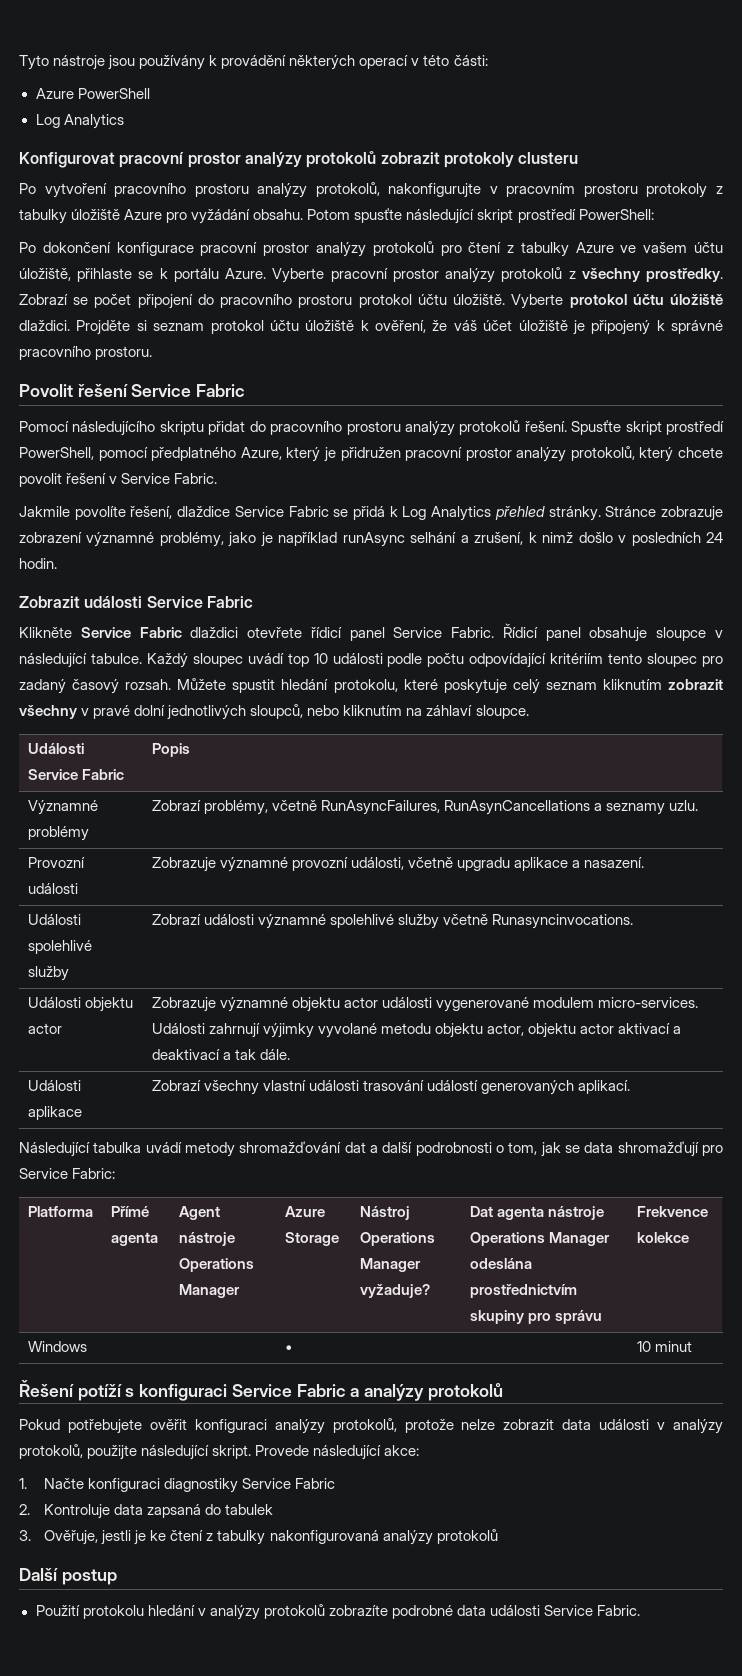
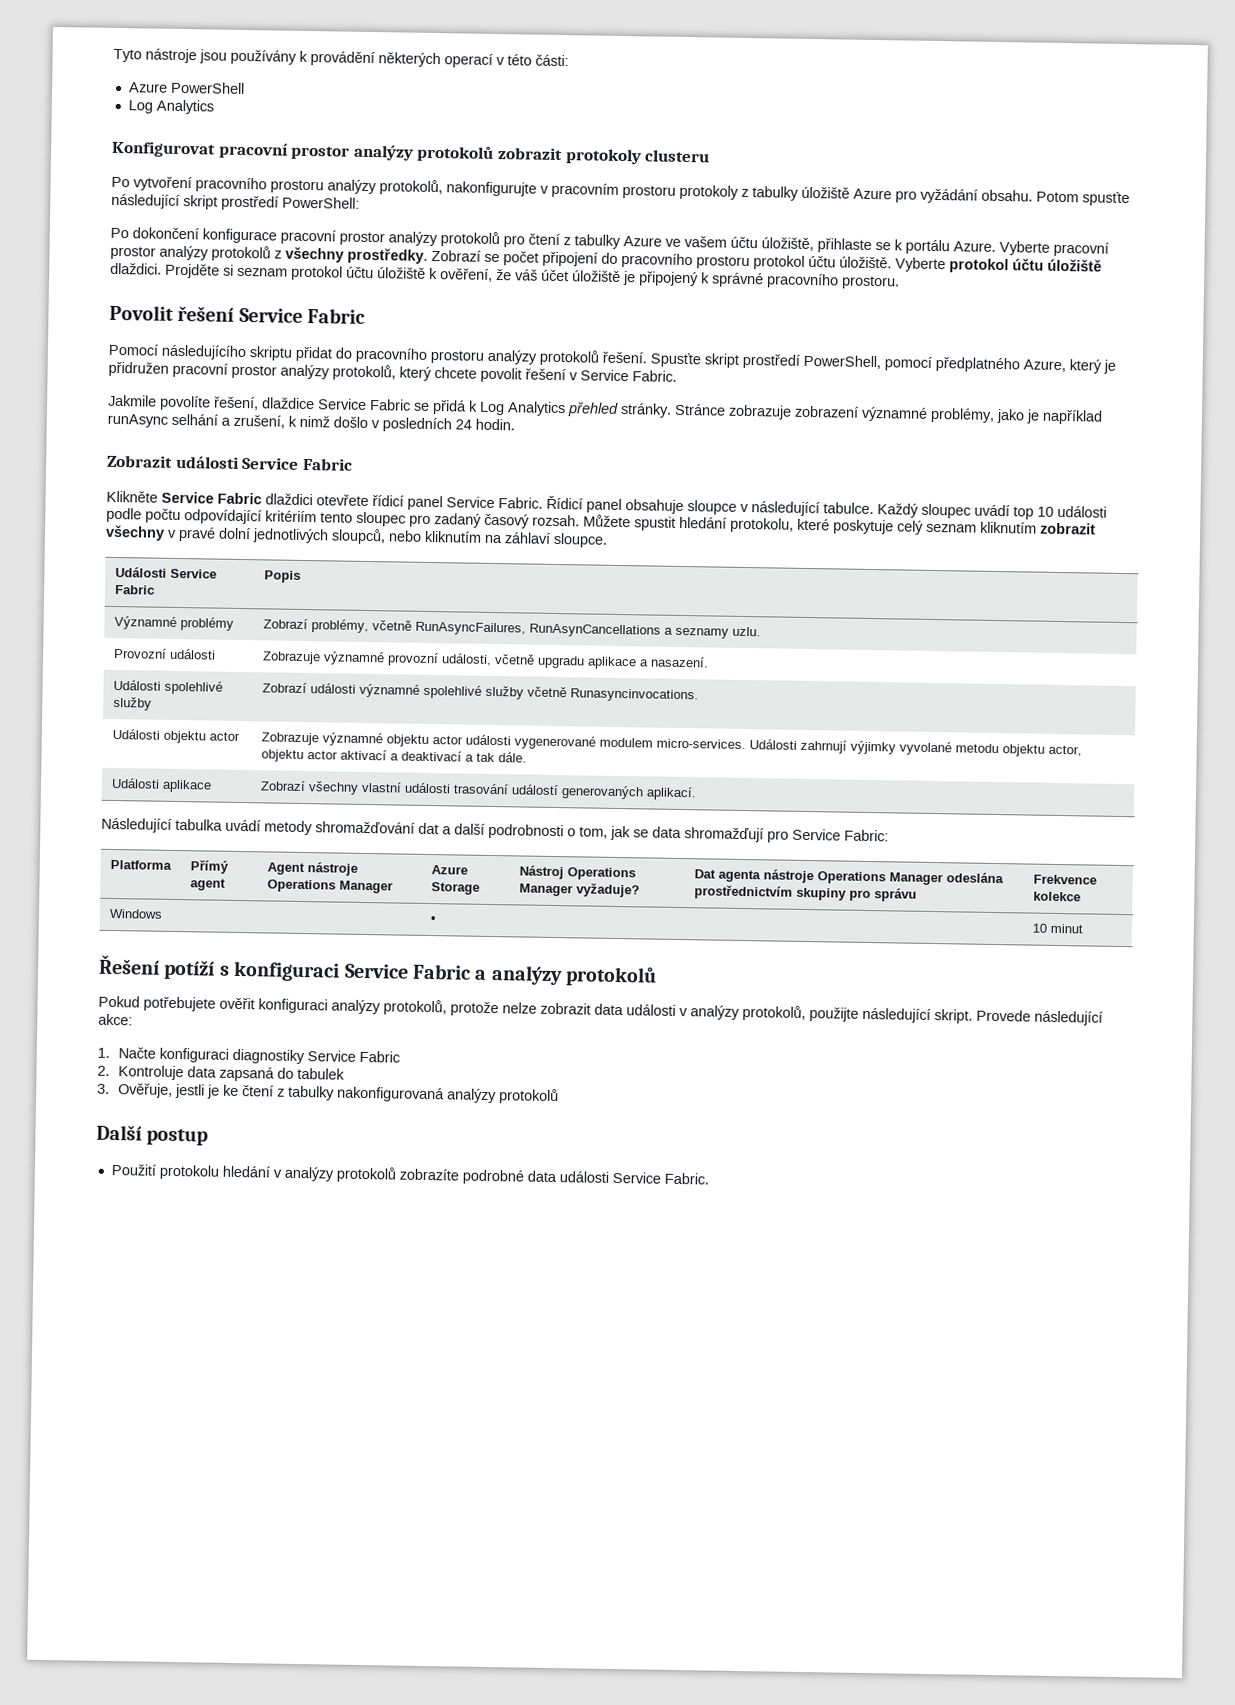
[110,1206,149,1217] [110,1232,158,1246] Přímé agenta -> [189,860,229,874] [189,878,226,891] Přímý agent

